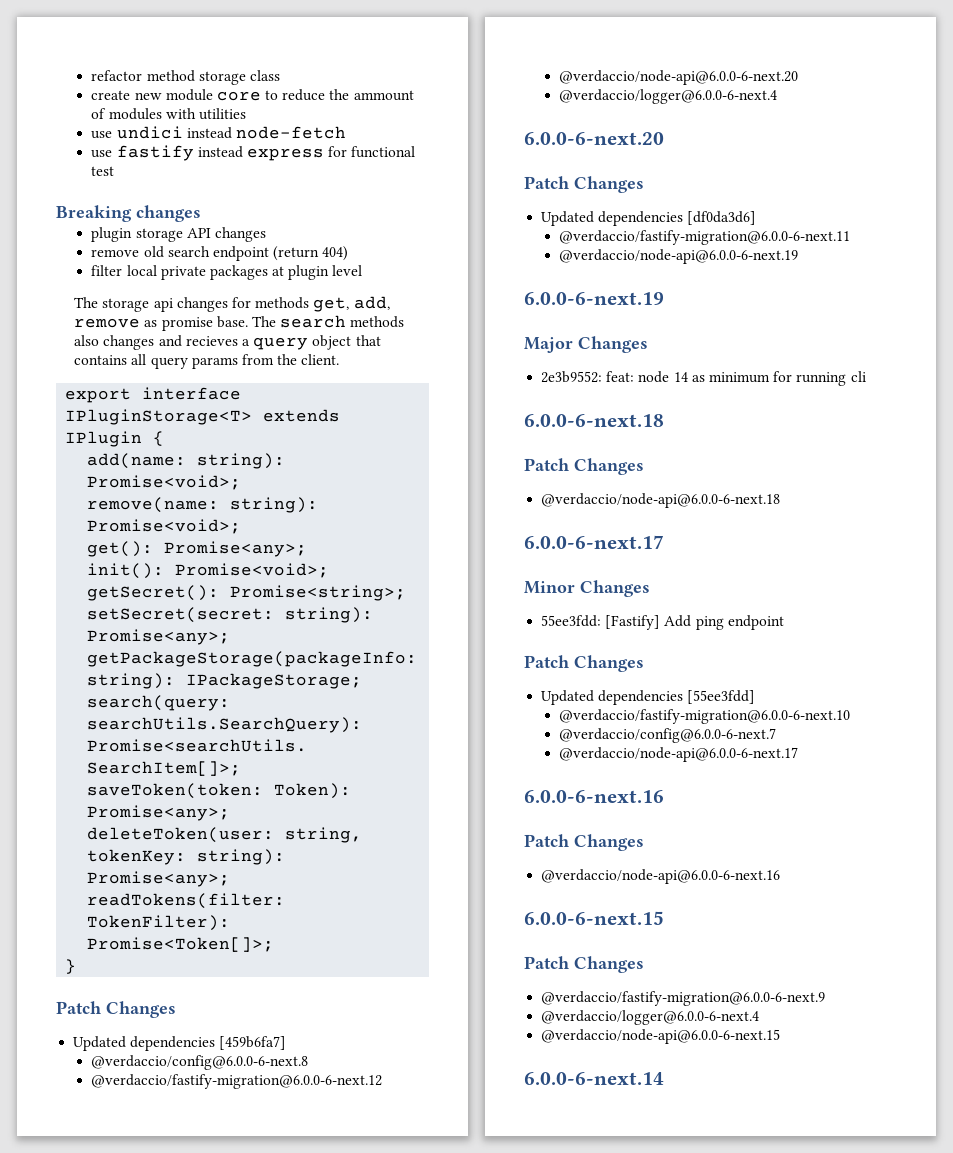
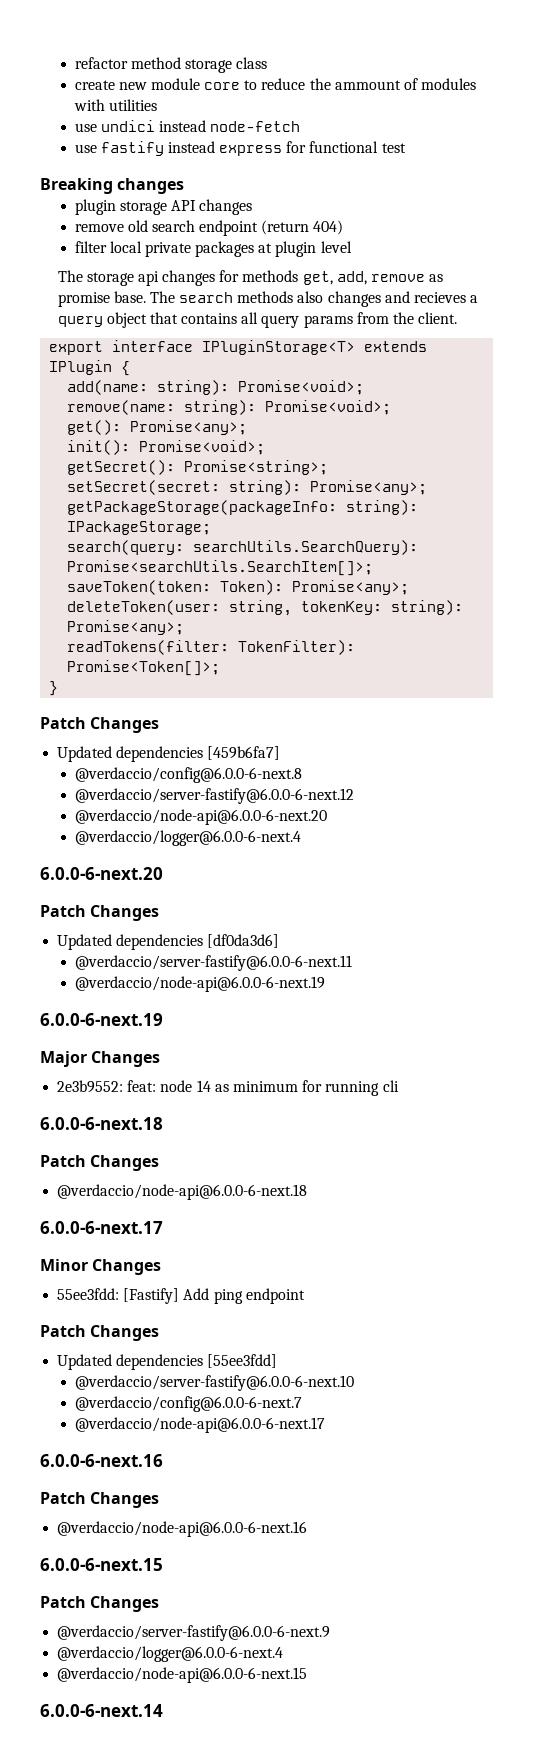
[91,1074,383,1089] @verdaccio/fastify-migration@6.0.0-6-next.12 -> [74,788,354,804] @verdaccio/server-fastify@6.0.0-6-next.12
[559,230,851,245] @verdaccio/fastify-migration@6.0.0-6-next.11 -> [74,955,352,971] @verdaccio/server-fastify@6.0.0-6-next.11
[559,709,851,724] @verdaccio/fastify-migration@6.0.0-6-next.10 -> [74,1375,354,1391] @verdaccio/server-fastify@6.0.0-6-next.10
[541,991,826,1006] @verdaccio/fastify-migration@6.0.0-6-next.9 -> [57,1625,331,1641] @verdaccio/server-fastify@6.0.0-6-next.9

